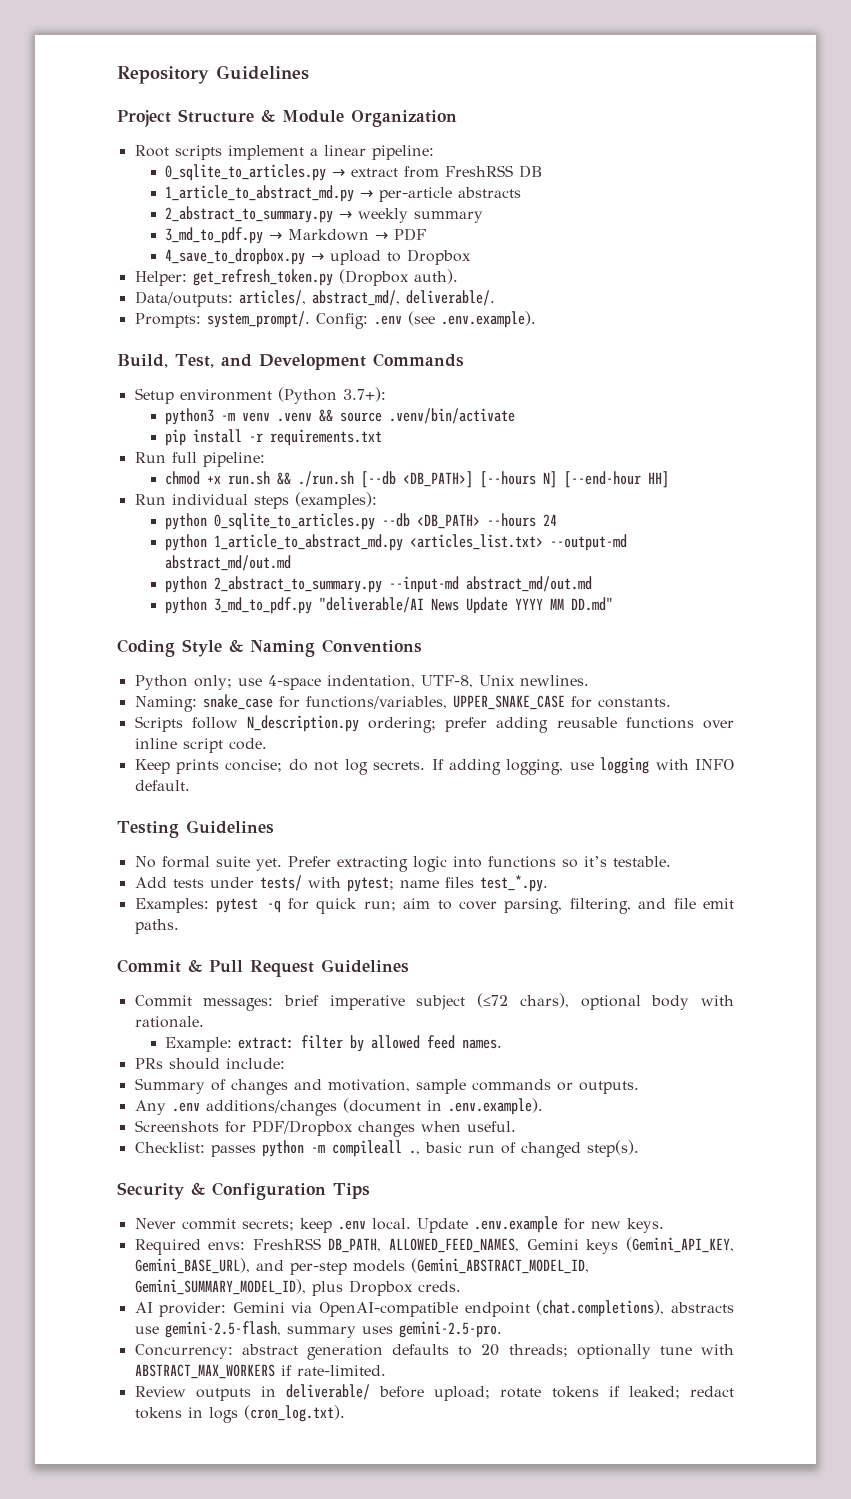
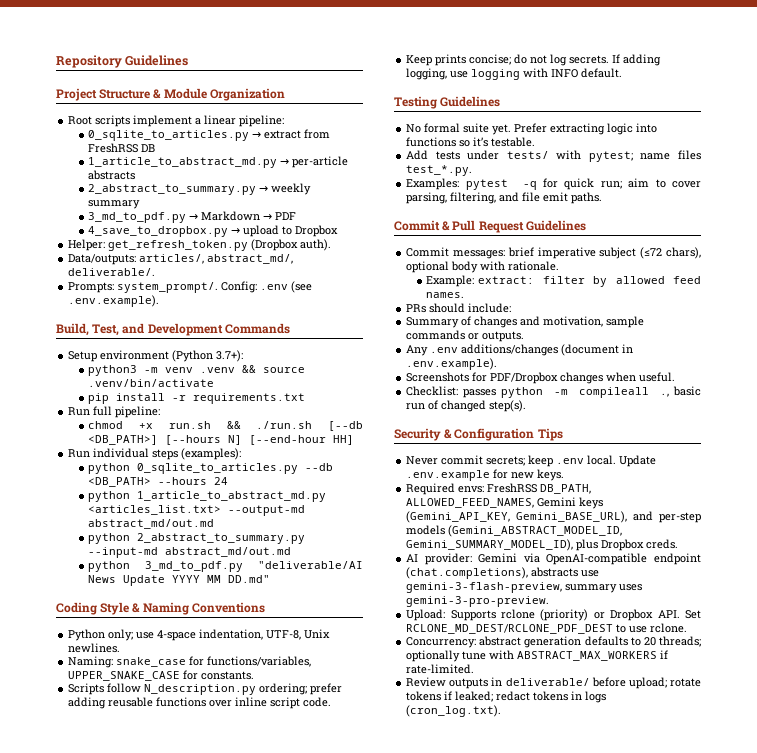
[164,1321,281,1338] gemini-2.5-flash, -> [406,582,563,593] gemini-3-flash-preview,
[398,1321,502,1338] gemini-2.5-pro. -> [406,596,550,607] [406,609,701,621] [406,623,688,634] gemini-3-pro-preview. // Upload: Supports rclone (priority) or Dropbox API. Set RCLONE_MD_DEST/RCLONE_PDF_DEST to use rclone.

